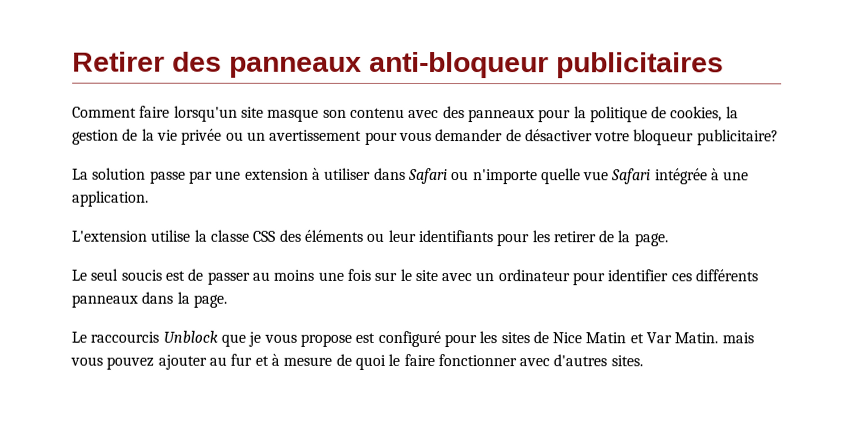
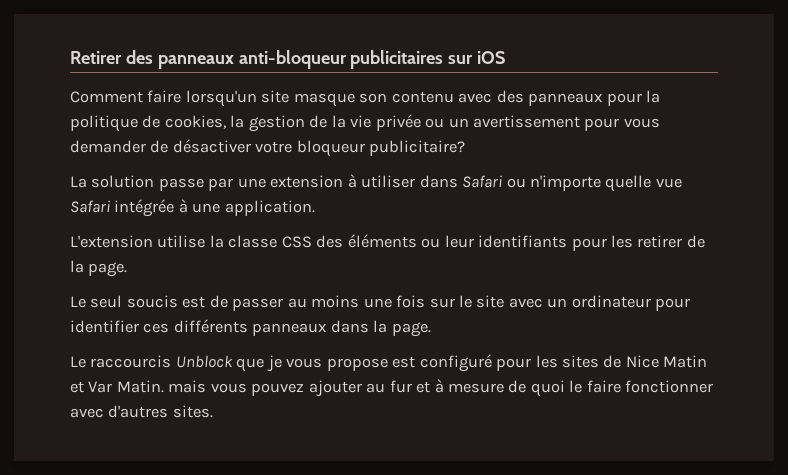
(724, 65) none -> [448,51,506,64] sur iOS

